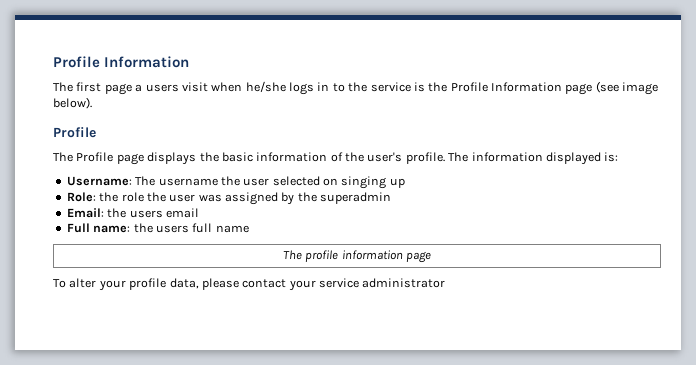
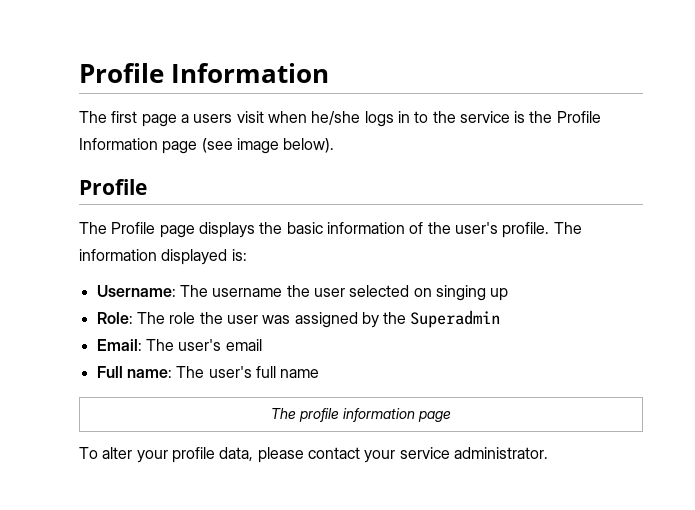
[99,192,119,202] the -> [136,312,165,324] The
[320,192,392,204] superadmin -> [410,310,501,328] Superadmin
[107,208,163,218] the users -> [145,339,222,351] The user's
[133,223,189,233] the users -> [176,366,252,378] The user's
[362,278,446,288] administrator -> [453,447,548,459] administrator.

